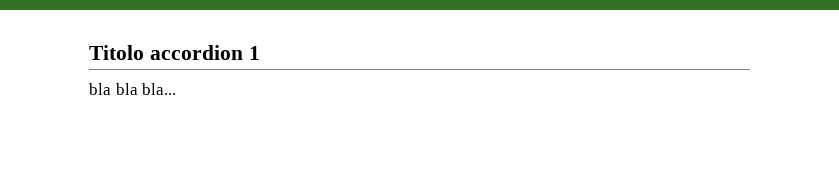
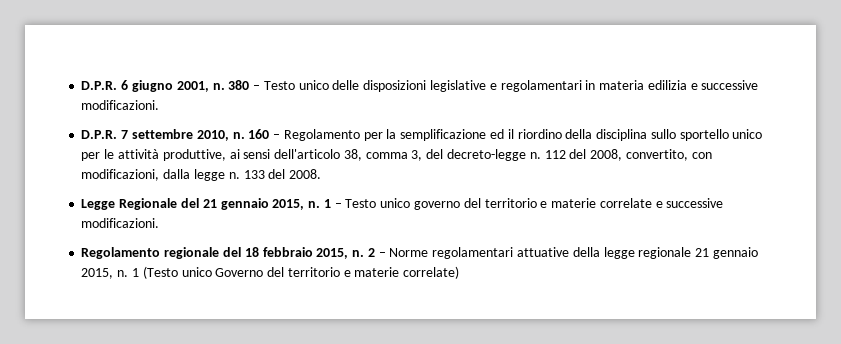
[89,45,260,60] [89,83,177,95] Titolo accordion 1 // bla bla bla... -> [81,80,759,92] [81,100,160,110] [81,129,763,141] [81,149,712,161] [81,169,322,181] [81,198,724,210] [81,218,160,228] [81,247,758,259] [81,266,460,279] D.P.R. 6 giugno 2001, n. 380 – Testo unico delle disposizioni legislative e regolamentari in materia edilizia e successive modificazioni. // D.P.R. 7 settembre 2010, n. 160 – Regolamento per la semplificazione ed il riordino della disciplina sullo sportello unico per le attività produttive, ai sensi dell'articolo 38, comma 3, del decreto-legge n. 112 del 2008, convertito, con modificazioni, dalla legge n. 133 del 2008. // Legge Regionale del 21 gennaio 2015, n. 1 – Testo unico governo del territorio e materie correlate e successive modificazioni. // Regolamento regionale del 18 febbraio 2015, n. 2 – Norme regolamentari attuative della legge regionale 21 gennaio 2015, n. 1 (Testo unico Governo del territorio e materie correlate)

